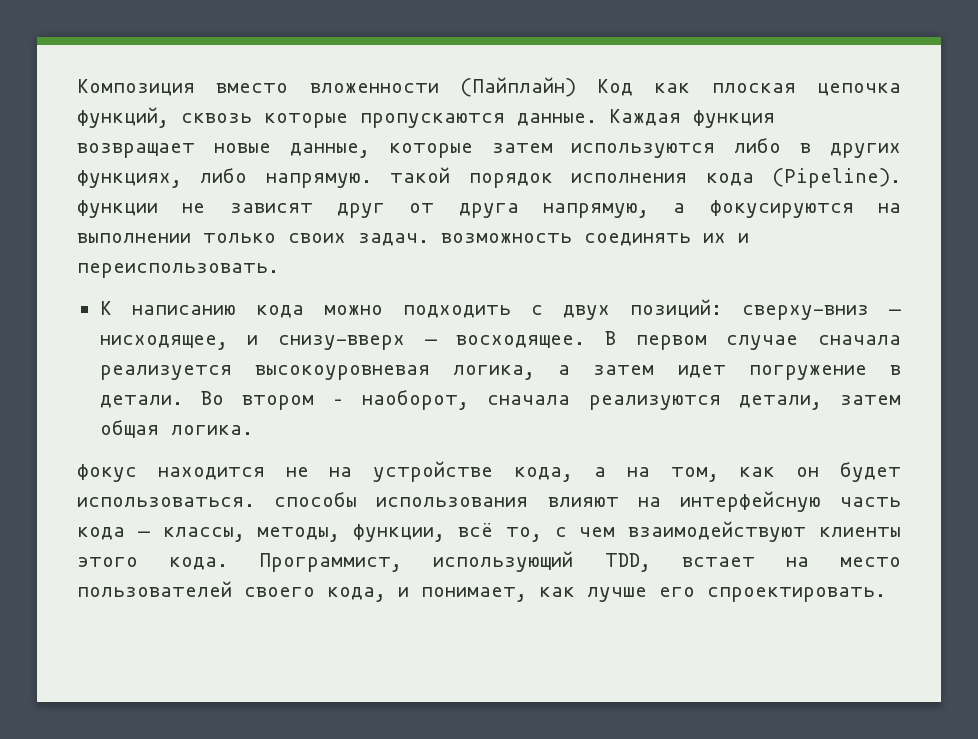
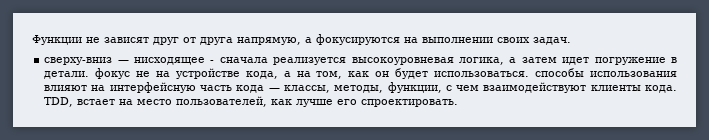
[77,77,902,97] [77,107,775,128] [77,138,901,158] [77,167,902,188] [77,200,158,218] Композиция вместо вложенности (Пайплайн) Код как плоская цепочка функций, сквозь которые пропускаются данные. Каждая функция возвращает новые данные, которые затем используются либо в других функциях, либо напрямую. такой порядок исполнения кода (Pipeline). функции -> [32,35,82,45] Функции
[203,233,276,244] только -> (493, 40) none
[441,233,749,246] [77,263,279,278] [99,299,901,320] [99,331,799,350] возможность соединять их и переиспользовать. // К написанию кода можно подходить с двух позиций: сверху-вниз — нисходящее, и снизу-вверх — восходящее. В первом случае -> [44,57,215,65] // сверху-вниз — нисходящее -
[200,390,901,410] [99,420,253,438] [77,464,265,482] Во втором – наоборот, сначала реализуются детали, затем общая логика. // фокус находится -> [95,68,131,79] фокус
[458,523,542,542] всё то, -> (442, 87) none
[77,551,901,572] [77,581,527,602] этого кода. Программист, использующий TDD, встает на место пользователей своего кода, и понимает, -> [645,85,677,93] [44,96,268,107] кода. TDD, встает на место пользователей,

